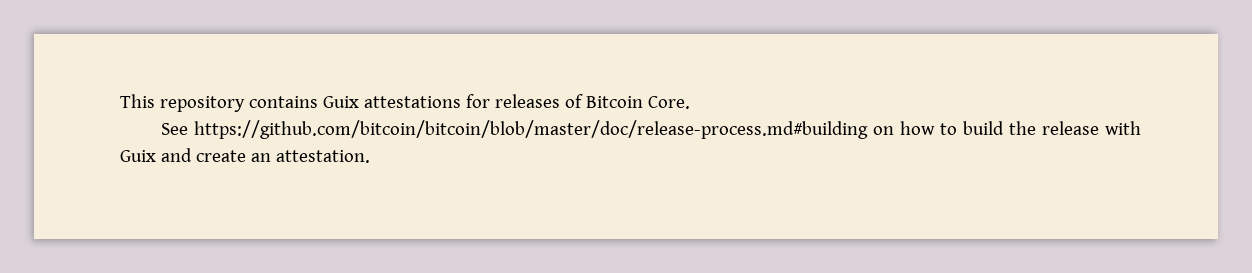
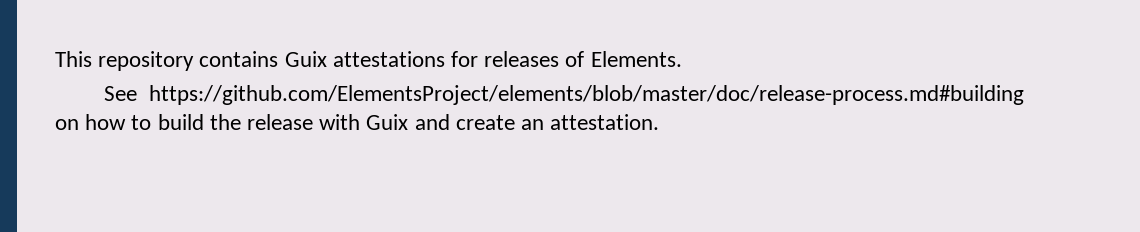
[585,96,690,109] Bitcoin Core. -> [590,51,682,67] Elements.
[193,120,868,139] https://github.com/bitcoin/bitcoin/blob/master/doc/release-process.md#building -> [149,85,1024,105] https://github.com/ElementsProject/elements/blob/master/doc/release-process.md#building

